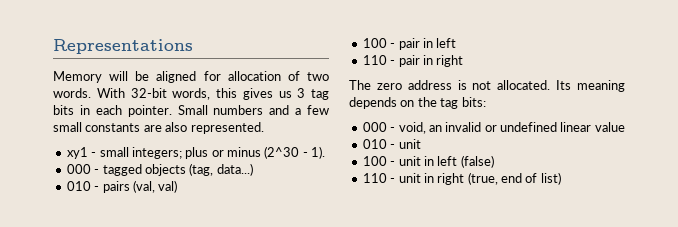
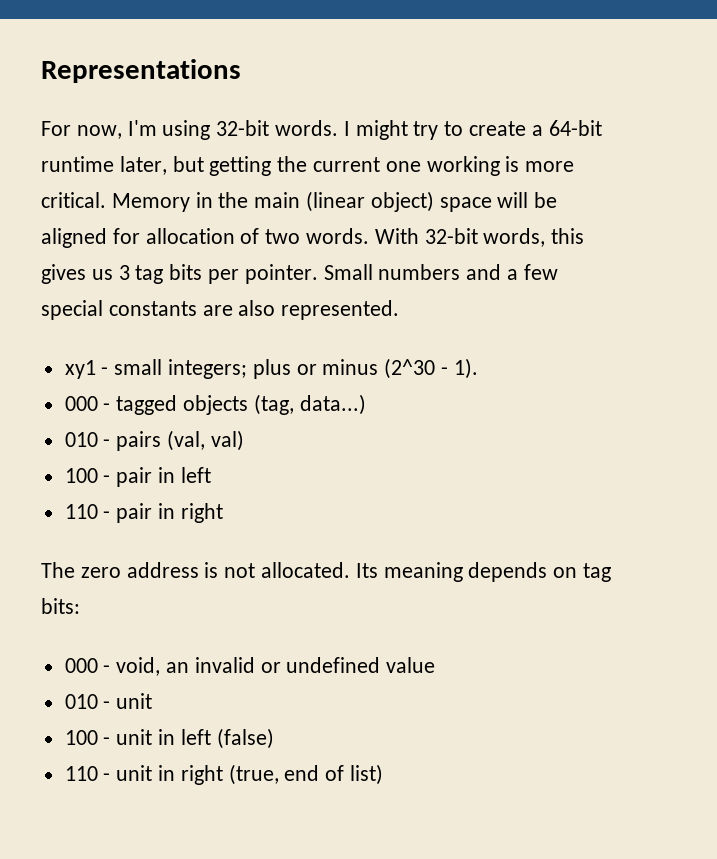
[53,71,102,83] Memory -> [41,120,602,140] [41,156,575,176] [41,191,492,212] For now, I'm using 32-bit words. I might try to create a 64-bit runtime later, but getting the current one working is more critical. Memory in the main (linear object) space
[79,105,122,115] in each -> [208,269,240,284] per
[53,122,82,132] small -> [41,300,103,320] special
[417,97,437,107] the -> (578, 572) none
[560,122,592,132] linear -> (381, 665) none

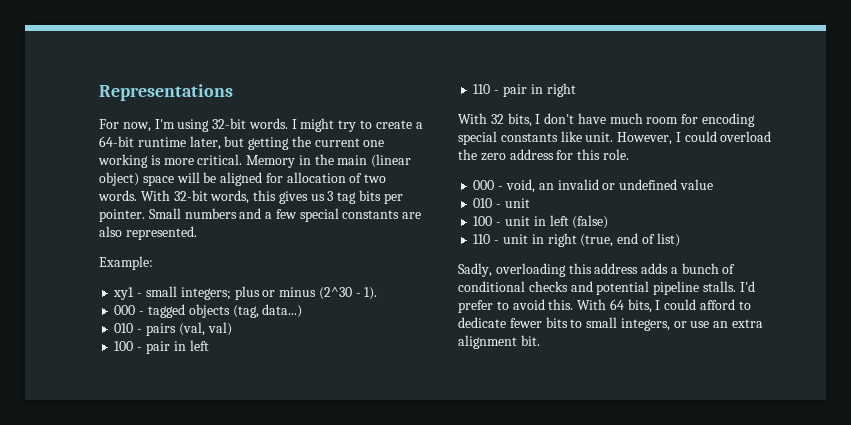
(400, 310) none -> [99,256,153,270] // Example:
[41,562,612,582] [41,598,80,614] The zero address is not allocated. Its meaning depends on tag bits: -> [458,113,756,127] [458,131,772,145] [458,149,629,161] With 32 bits, I don't have much room for encoding special constants like unit. However, I could overload the zero address for this role.
(384, 774) none -> [458,263,736,277] [458,281,755,295] [458,299,751,313] [458,317,764,331] [458,335,540,349] // Sadly, overloading this address adds a bunch of conditional checks and potential pipeline stalls. I'd prefer to avoid this. With 64 bits, I could afford to dedicate fewer bits to small integers, or use an extra alignment bit.

